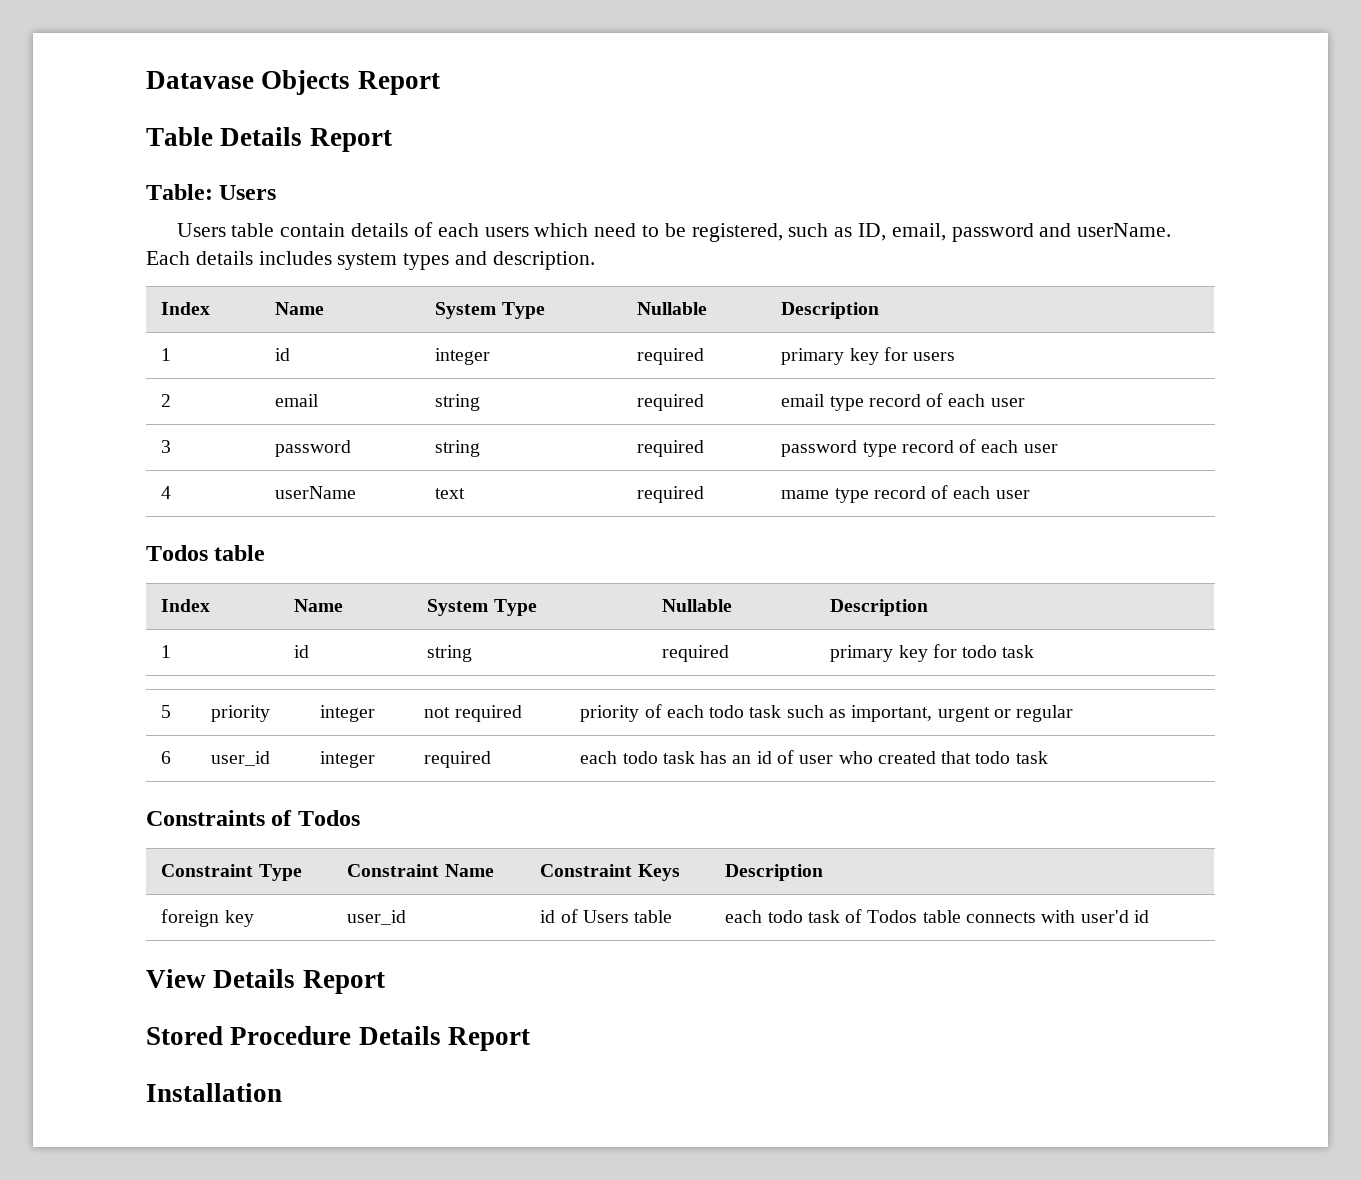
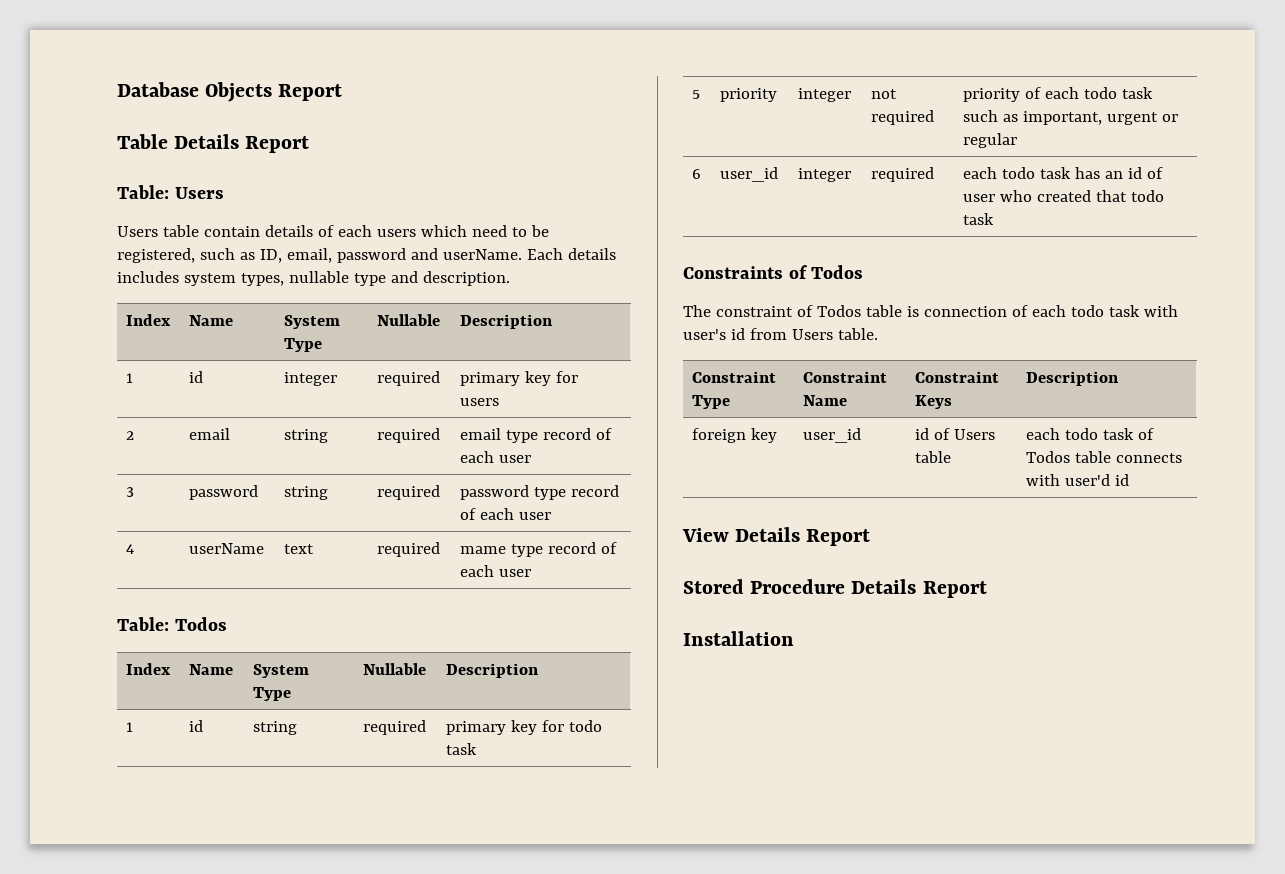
[146,71,254,89] Datavase -> [117,82,199,97] Database
[403,253,450,270] types -> [240,271,386,286] types, nullable type
[146,545,266,561] Todos table -> [117,617,227,631] Table: Todos
(360, 818) none -> [683,305,1178,317] [683,328,878,340] // The constraint of Todos table is connection of each todo task with user's id from Users table.

